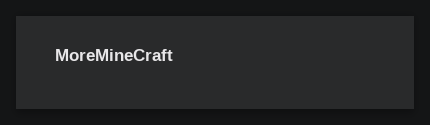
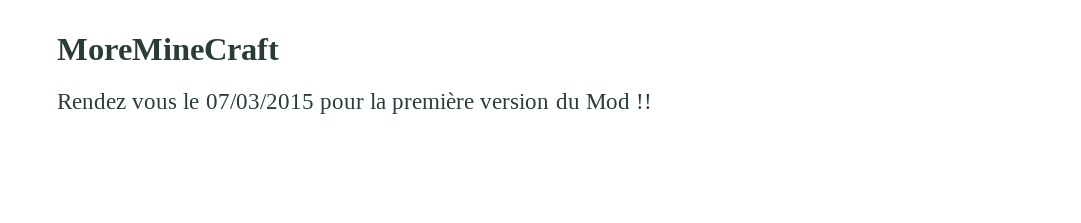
(173, 55) none -> [57,92,653,114] // Rendez vous le 07/03/2015 pour la première version du Mod !!

